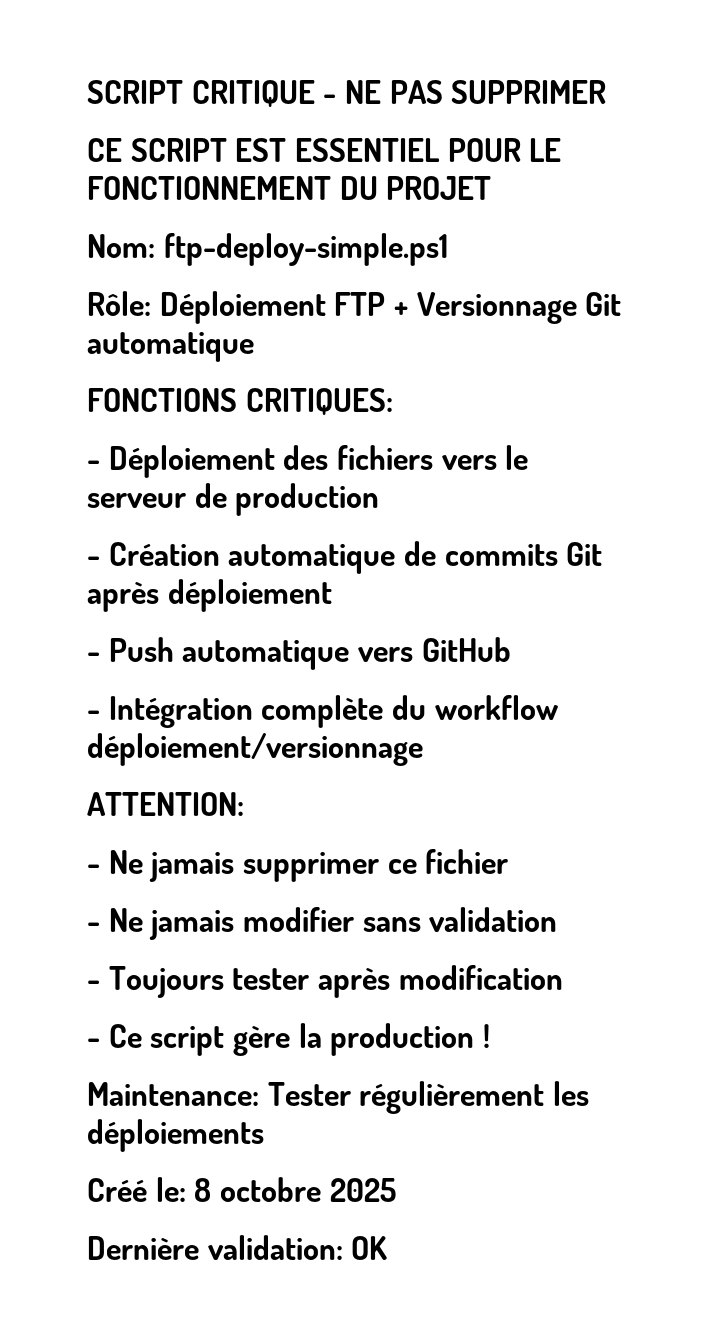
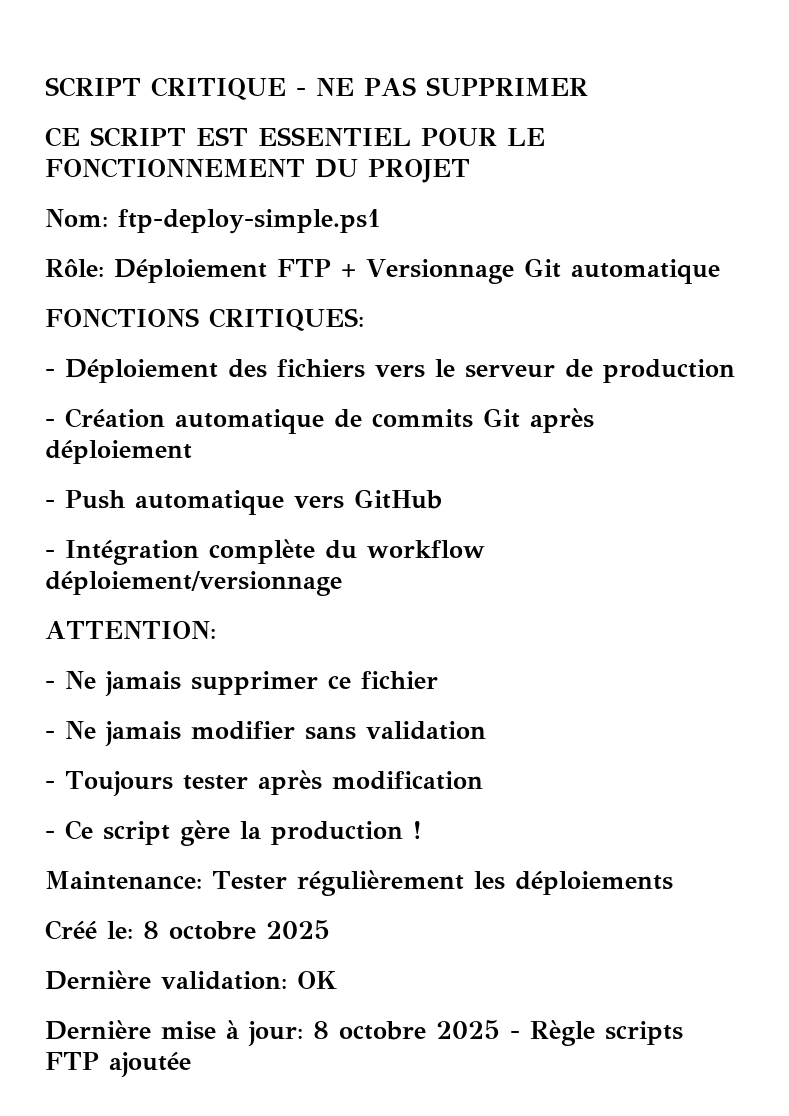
(388, 1248) none -> [45,1020,683,1046] [45,1052,191,1077] // Dernière mise à jour: 8 octobre 2025 - Règle scripts FTP ajoutée

